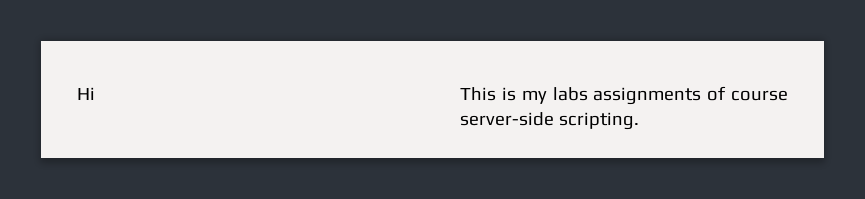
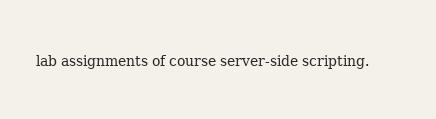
[77,87,95,100] [460,87,588,104] Hi // This is my labs -> [36,55,57,66] lab

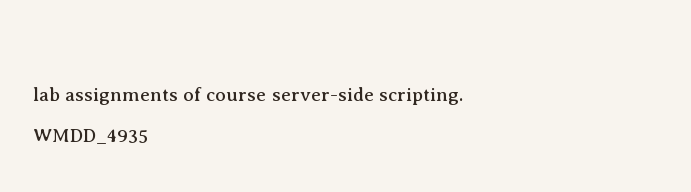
(369, 62) none -> [33,129,148,144] // WMDD_4935

